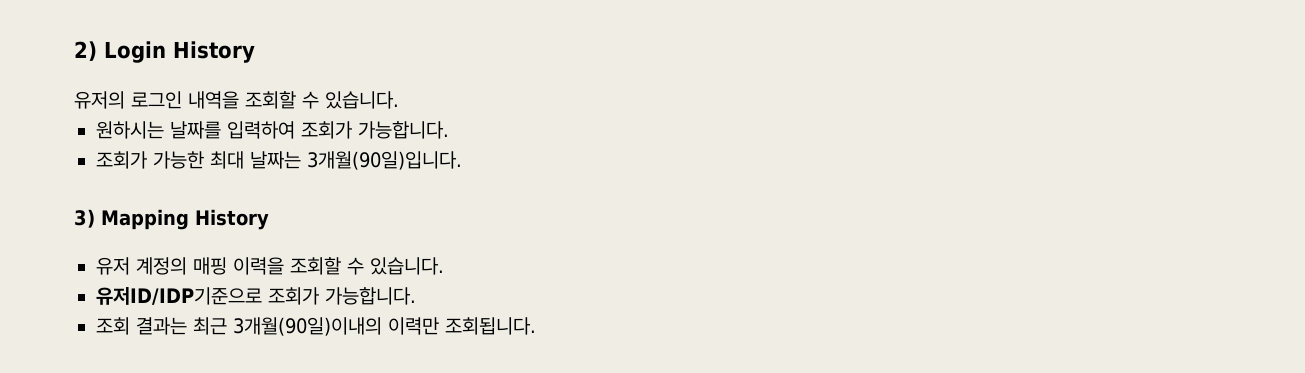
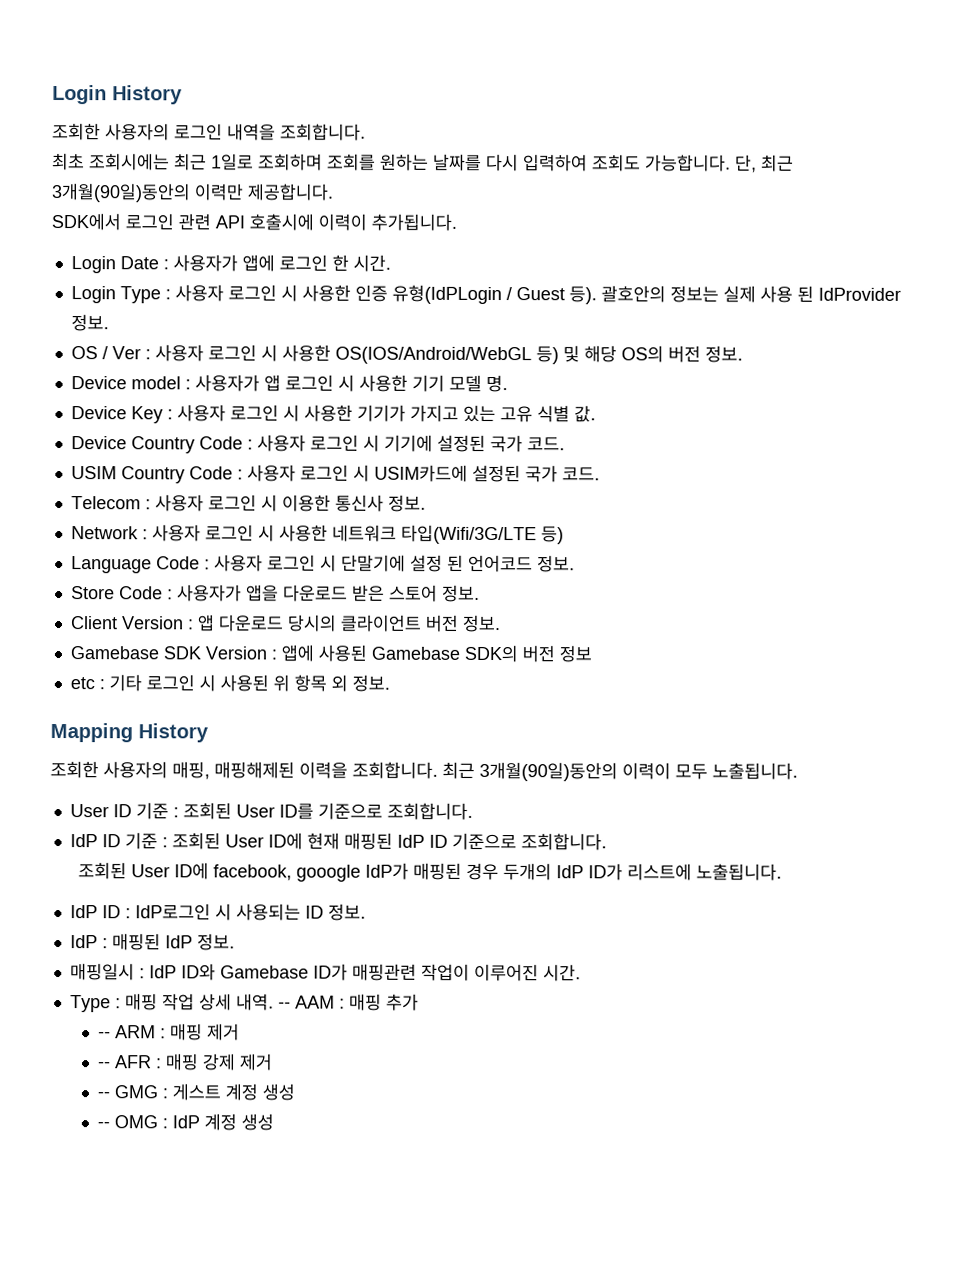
[74,41,97,61] 2) -> (52, 95) none
[74,91,399,109] [96,121,449,139] [96,151,462,170] [74,209,269,230] [96,257,444,275] [96,287,416,305] [96,317,536,336] 유저의 로그인 내역을 조회할 수 있습니다. // 원하시는 날짜를 입력하여 조회가 가능합니다. // 조회가 가능한 최대 날짜는 3개월(90일)입니다. // 3) Mapping History // 유저 계정의 매핑 이력을 조회할 수 있습니다. // 유저ID/IDP기준으로 조회가 가능합니다. // 조회 결과는 최근 3개월(90일)이내의 이력만 조회됩니다. -> [52,123,366,141] [52,153,794,173] [51,183,334,203] [51,213,457,231] [70,254,391,274] [70,284,901,305] [70,314,109,332] [70,344,743,365] [70,374,508,393] [70,404,596,424] [70,434,565,454] [70,464,600,484] [70,494,426,512] [70,524,564,545] [70,554,575,574] [70,584,480,602] [70,614,501,633] [69,644,592,663] [69,674,390,692] [50,723,209,743] [50,761,798,782] [69,802,473,820] [69,832,607,851] [78,862,783,882] [69,903,366,921] [69,933,235,951] [69,963,581,982] [69,993,419,1013] [98,1023,241,1041] [98,1053,274,1071] [97,1083,296,1101] [97,1113,275,1131] 조회한 사용자의 로그인 내역을 조회합니다. // 최초 조회시에는 최근 1일로 조회하며 조회를 원하는 날짜를 다시 입력하여 조회도 가능합니다. 단, 최근 3개월(90일)동안의 이력만 제공합니다. // SDK에서 로그인 관련 API 호출시에 이력이 추가됩니다. // Login Date : 사용자가 앱에 로그인 한 시간. // Login Type : 사용자 로그인 시 사용한 인증 유형(IdPLogin / Guest 등). 괄호안의 정보는 실제 사용 된 IdProvider 정보. // OS / Ver : 사용자 로그인 시 사용한 OS(IOS/Android/WebGL 등) 및 해당 OS의 버전 정보. // Device model : 사용자가 앱 로그인 시 사용한 기기 모델 명. // Device Key : 사용자 로그인 시 사용한 기기가 가지고 있는 고유 식별 값. // Device Country Code : 사용자 로그인 시 기기에 설정된 국가 코드. // USIM Country Code : 사용자 로그인 시 USIM카드에 설정된 국가 코드. // Telecom : 사용자 로그인 시 이용한 통신사 정보. // Network : 사용자 로그인 시 사용한 네트워크 타입(Wifi/3G/LTE 등) // Language Code : 사용자 로그인 시 단말기에 설정 된 언어코드 정보. // Store Code : 사용자가 앱을 다운로드 받은 스토어 정보. // Client Version : 앱 다운로드 당시의 클라이언트 버전 정보. // Gamebase SDK Version : 앱에 사용된 Gamebase SDK의 버전 정보 // etc : 기타 로그인 시 사용된 위 항목 외 정보. // Mapping History // 조회한 사용자의 매핑, 매핑해제된 이력을 조회합니다. 최근 3개월(90일)동안의 이력이 모두 노출됩니다. // User ID 기준 : 조회된 User ID를 기준으로 조회합니다. // IdP ID 기준 : 조회된 User ID에 현재 매핑된 IdP ID 기준으로 조회합니다. // 조회된 User ID에 facebook, gooogle IdP가 매핑된 경우 두개의 IdP ID가 리스트에 노출됩니다. // IdP ID : IdP로그인 시 사용되는 ID 정보. // IdP : 매핑된 IdP 정보. // 매핑일시 : IdP ID와 Gamebase ID가 매핑관련 작업이 이루어진 시간. // Type : 매핑 작업 상세 내역. -- AAM : 매핑 추가 // -- ARM : 매핑 제거 // -- AFR : 매핑 강제 제거 // -- GMG : 게스트 계정 생성 // -- OMG : IdP 계정 생성

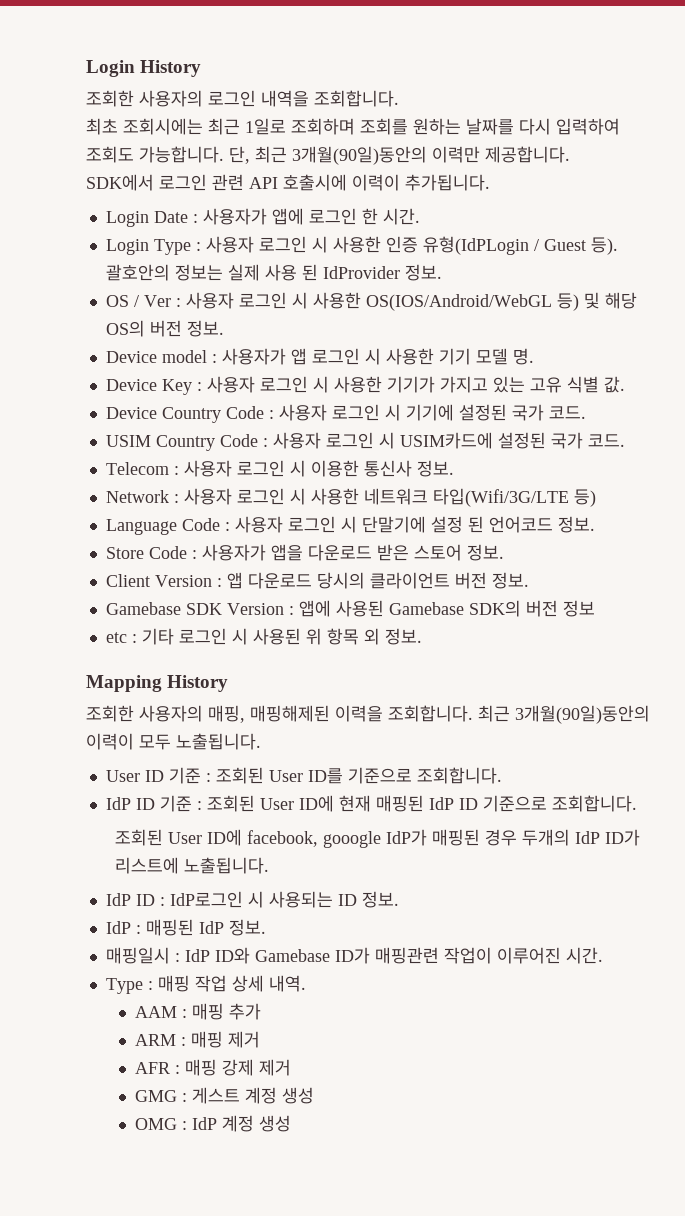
[277,1001,291,1009] -- -> (306, 983) //
[98,1031,112,1039] -- -> (261, 1011) none
[98,1061,112,1069] -- -> (260, 1039) none
[97,1091,111,1099] -- -> (291, 1067) none
[97,1121,111,1129] -- -> (314, 1095) none

